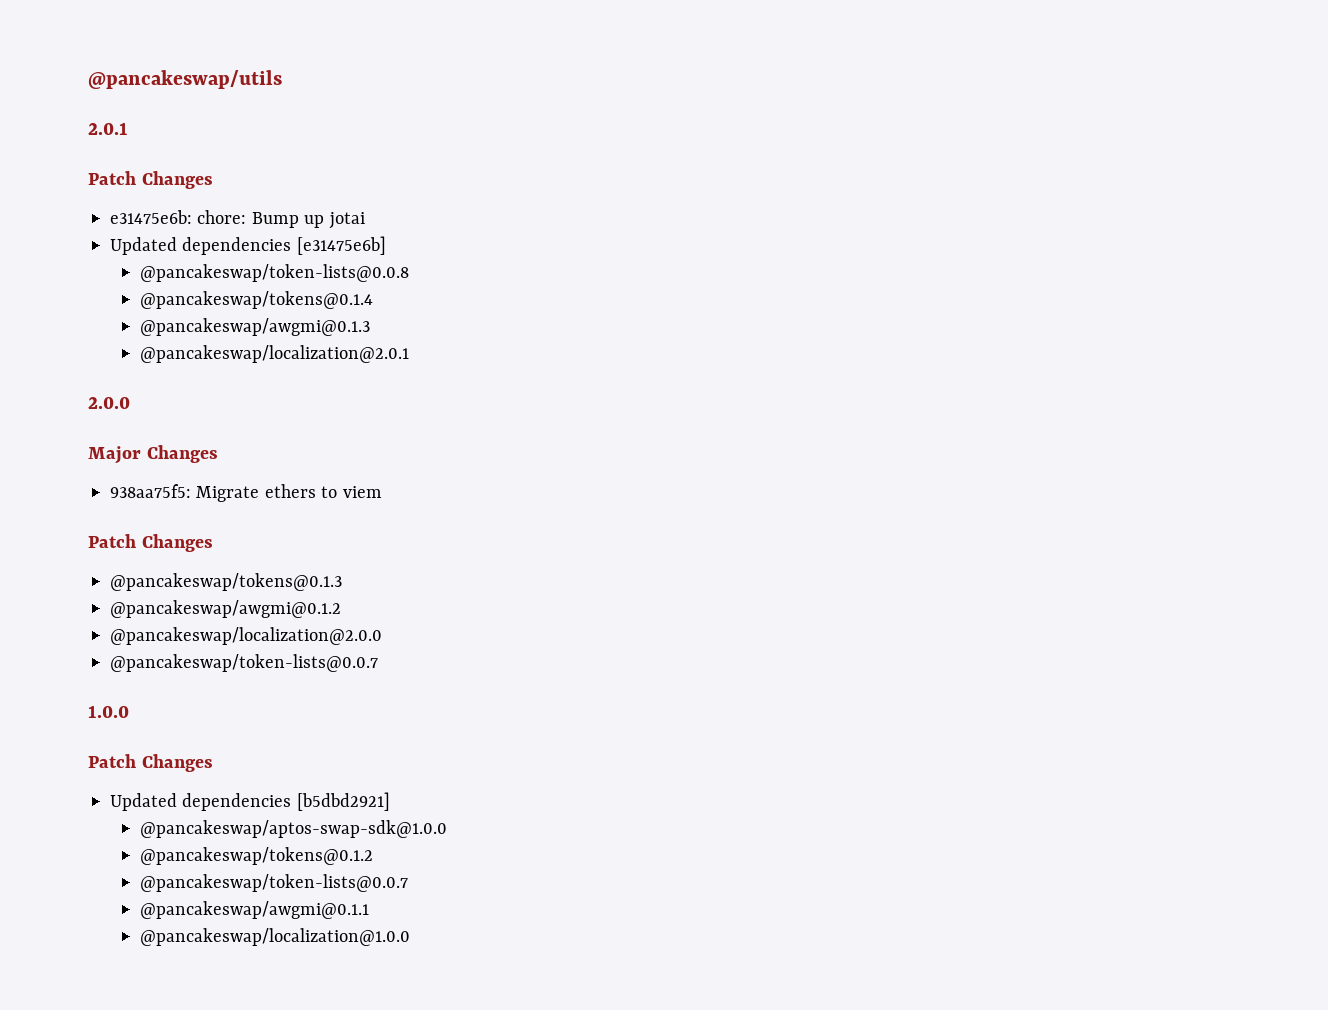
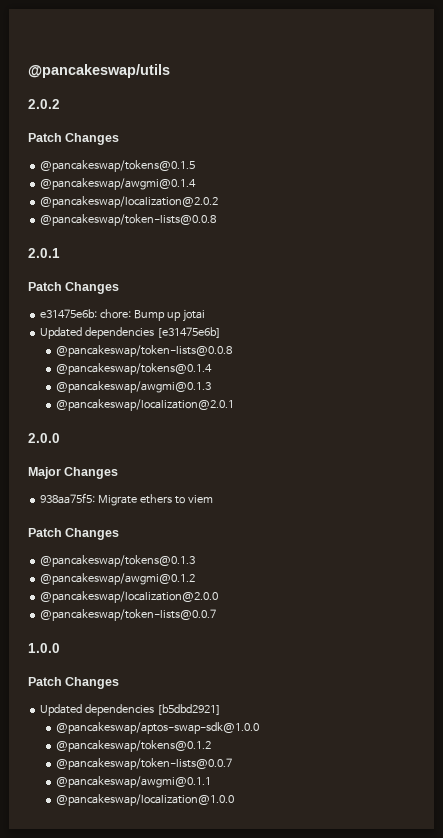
(282, 79) none -> [28,99,60,109] [28,133,120,145] [40,160,196,172] [40,178,197,190] [40,196,219,208] [40,214,217,226] // 2.0.2 // Patch Changes // @pancakeswap/tokens@0.1.5 // @pancakeswap/awgmi@0.1.4 // @pancakeswap/localization@2.0.2 // @pancakeswap/token-lists@0.0.8

